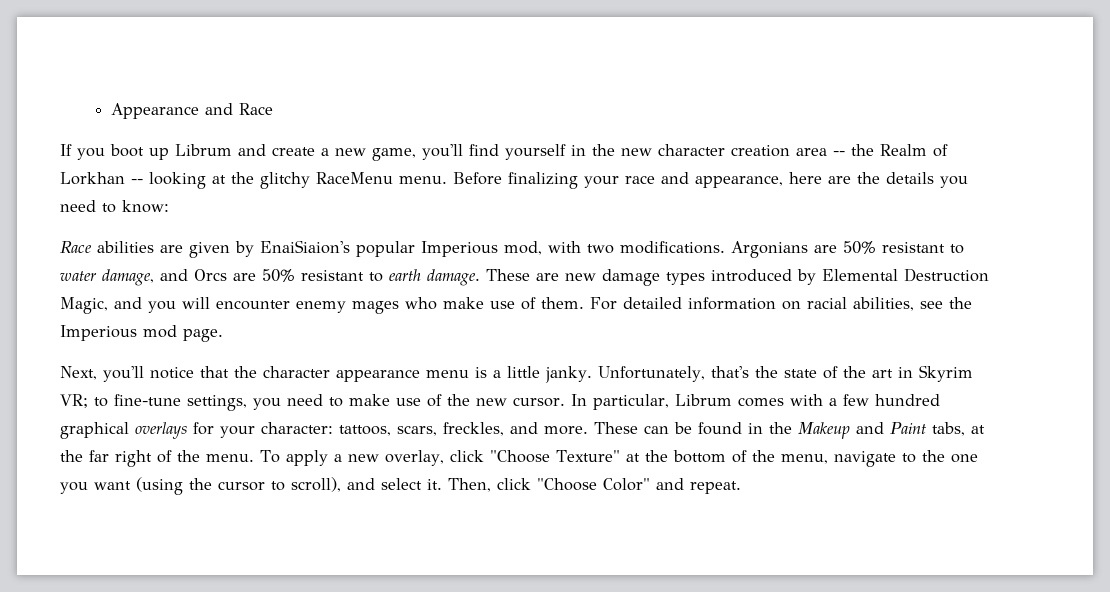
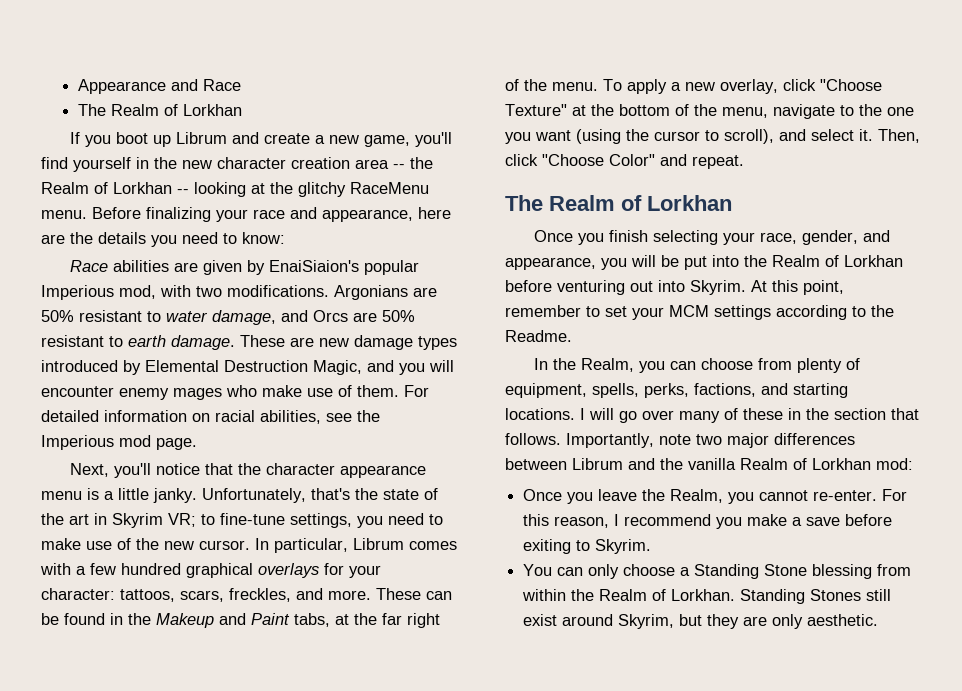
(274, 109) none -> [77,104,242,116] // The Realm of Lorkhan
(741, 487) none -> [505,195,732,211] [533,230,890,245] [505,255,903,270] [505,280,844,295] [505,305,894,320] [505,330,572,342] [533,358,860,373] [505,383,848,398] [505,408,919,423] [505,433,855,448] [505,458,913,470] [523,489,908,504] [523,514,893,529] [523,539,652,554] [523,564,912,579] [522,589,892,604] [523,614,879,629] // The Realm of Lorkhan // Once you finish selecting your race, gender, and appearance, you will be put into the Realm of Lorkhan before venturing out into Skyrim. At this point, remember to set your MCM settings according to the Readme. // In the Realm, you can choose from plenty of equipment, spells, perks, factions, and starting locations. I will go over many of these in the section that follows. Importantly, note two major differences between Librum and the vanilla Realm of Lorkhan mod: // Once you leave the Realm, you cannot re-enter. For this reason, I recommend you make a save before exiting to Skyrim. // You can only choose a Standing Stone blessing from within the Realm of Lorkhan. Standing Stones still exist around Skyrim, but they are only aesthetic.

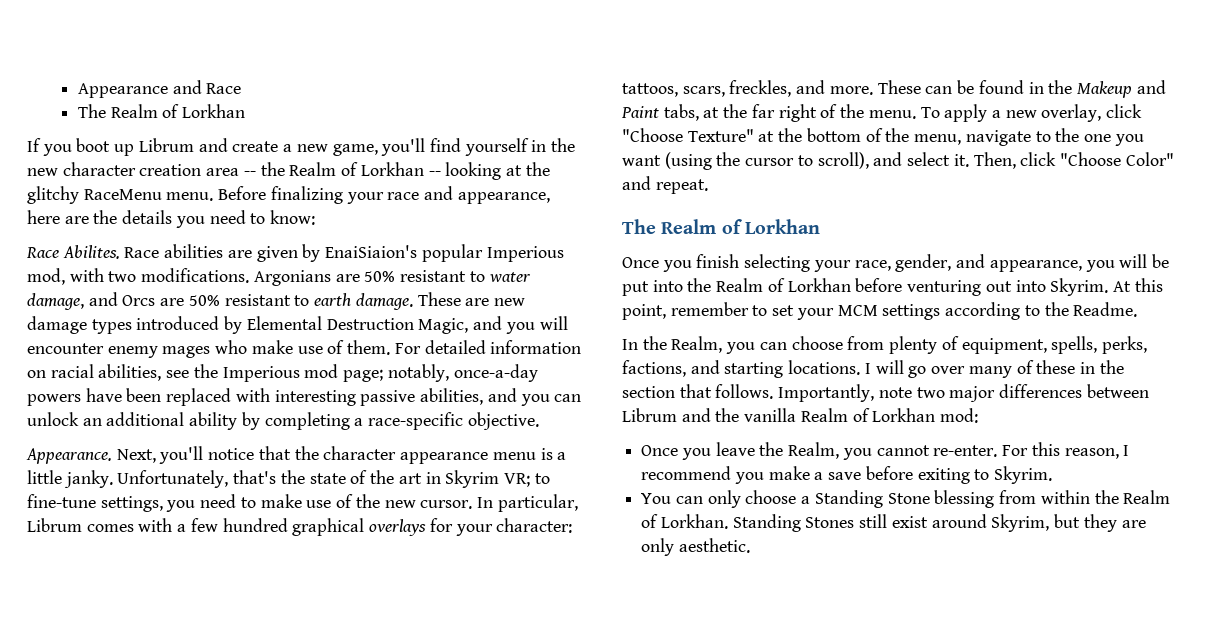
(108, 266) none -> [62,245,160,259] Abilites. Race
[156,438,197,450] page. // -> [343,364,538,382] [27,388,582,406] [27,412,539,430] [26,448,112,464] page; notably, once-a-day powers have been replaced with interesting passive abilities, and you can unlock an additional ability by completing a race-specific objective. // Appearance.

